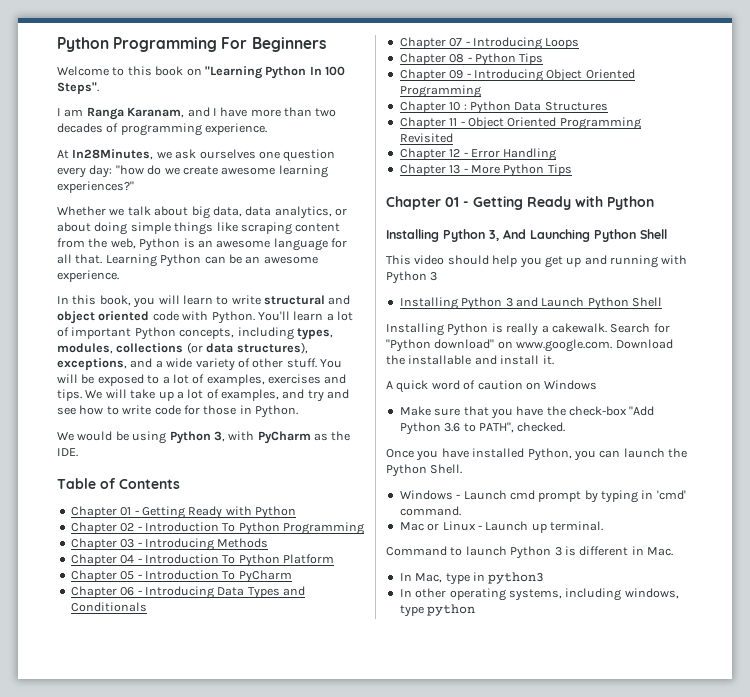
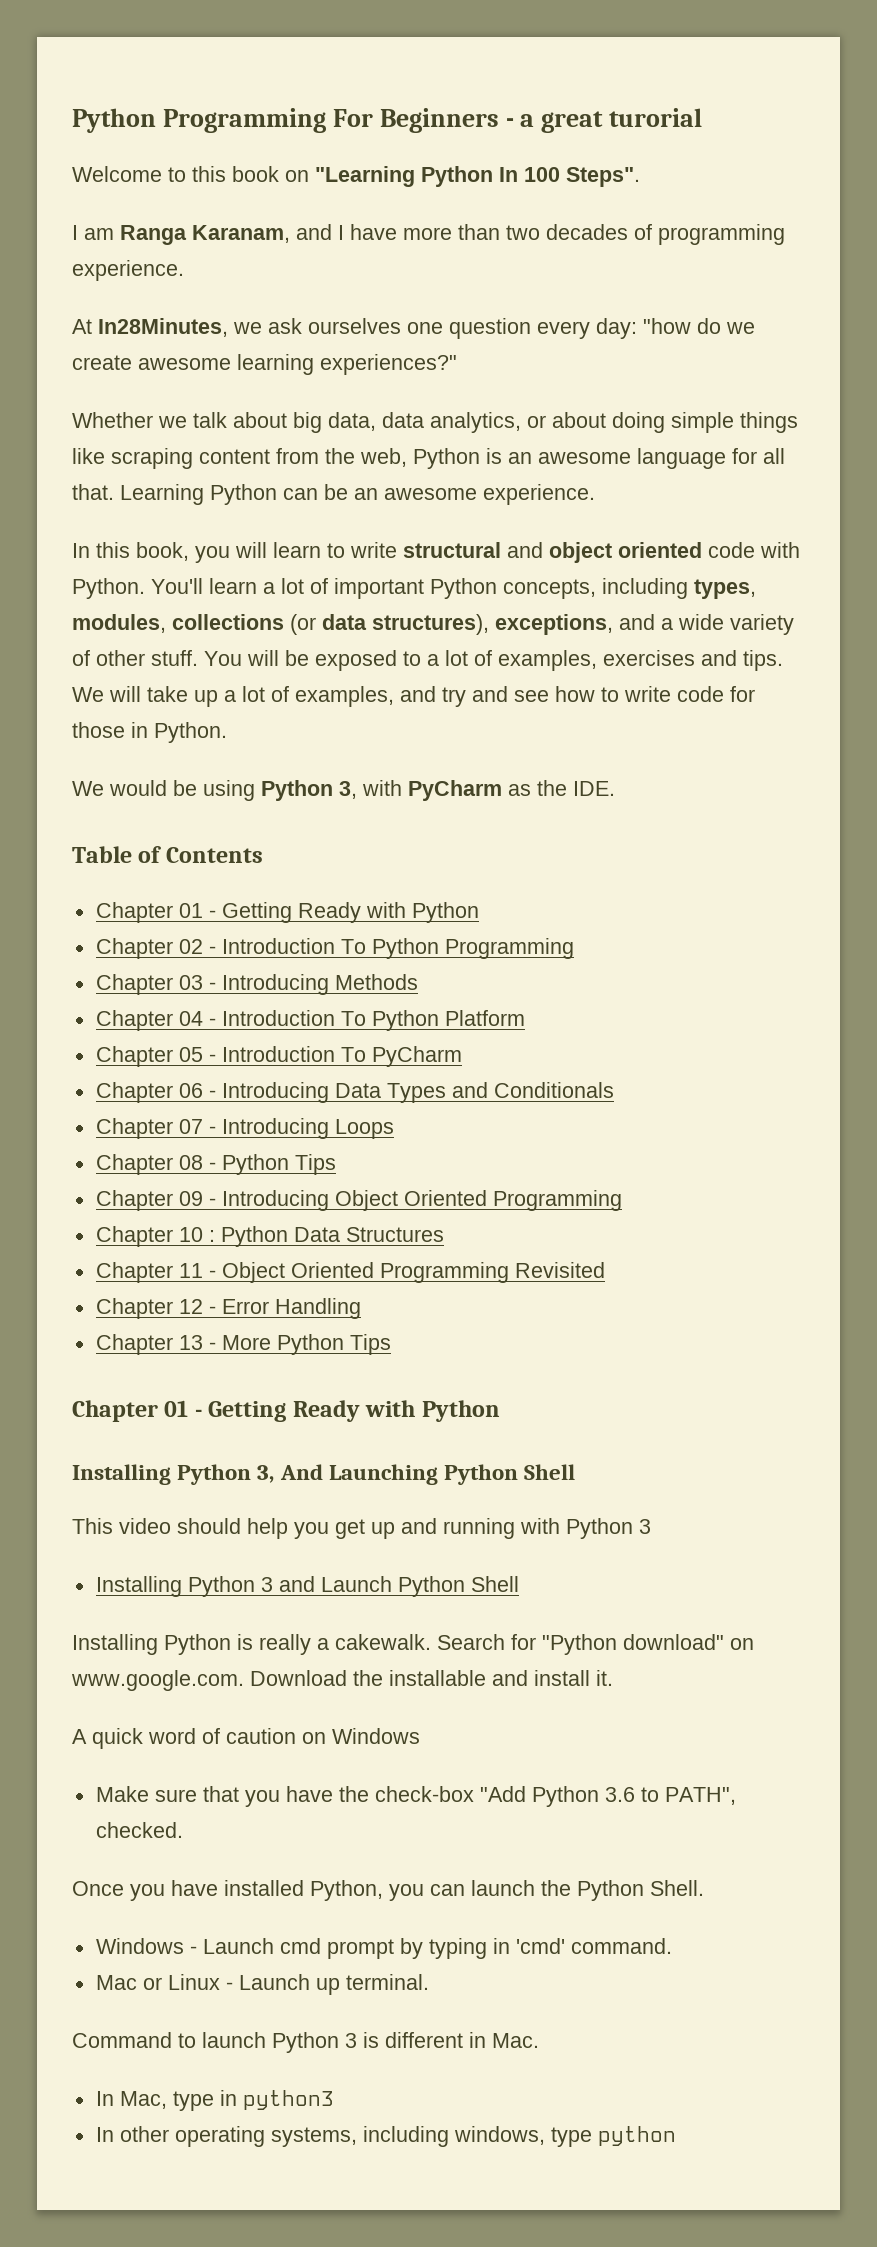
(326, 44) none -> [505,108,703,133] - a great turorial

